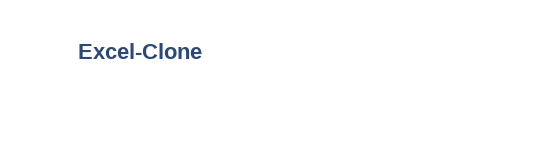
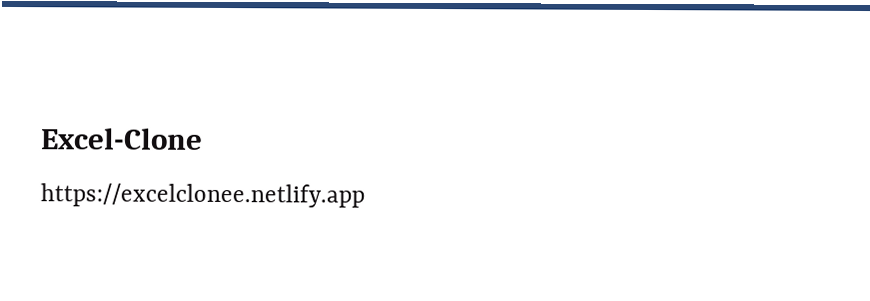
(202, 51) none -> [40,183,365,208] // https://excelclonee.netlify.app

